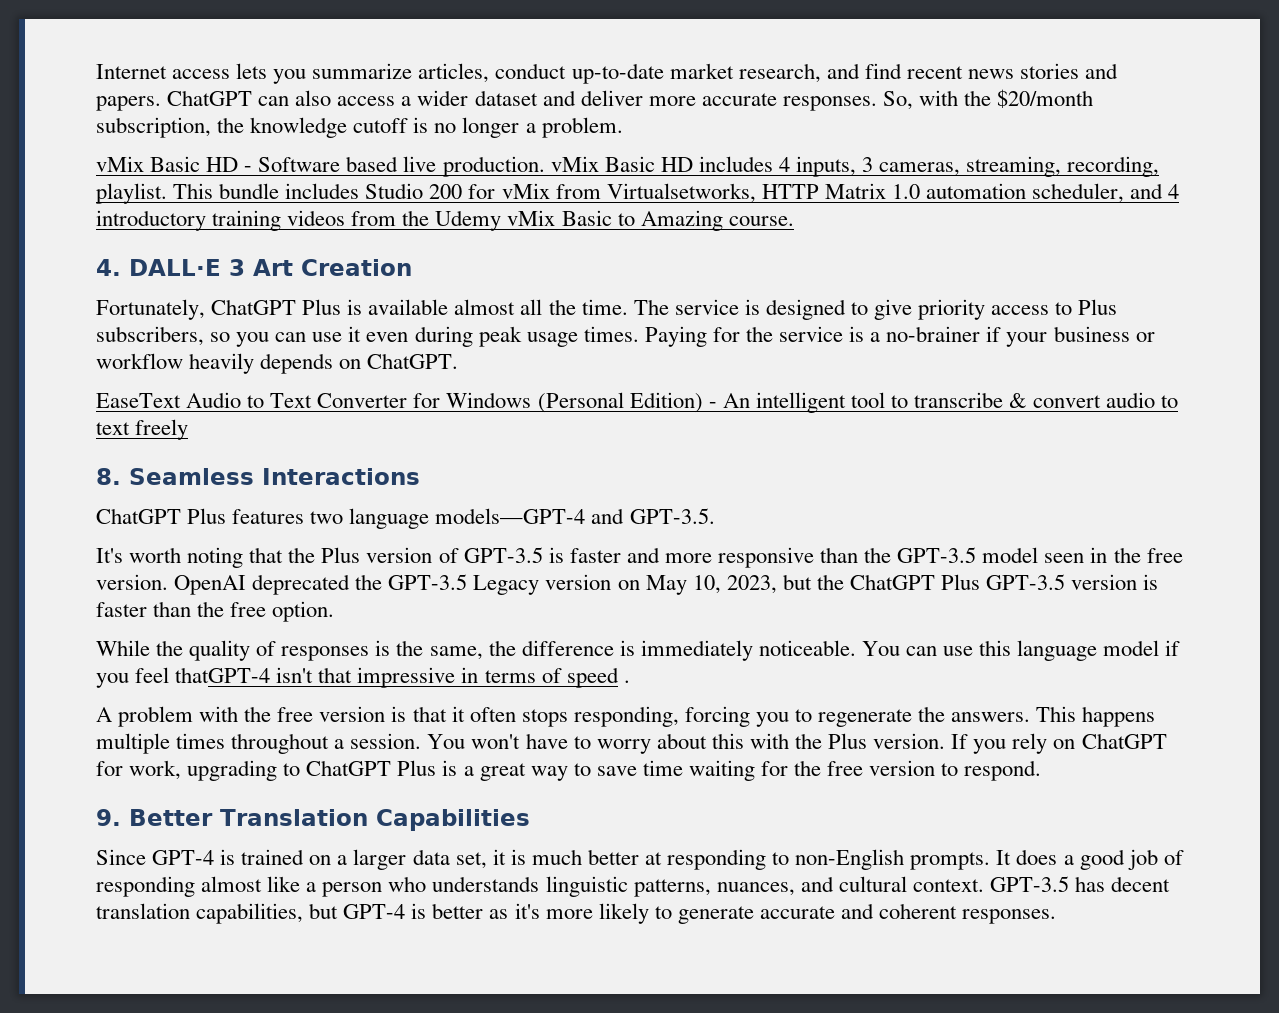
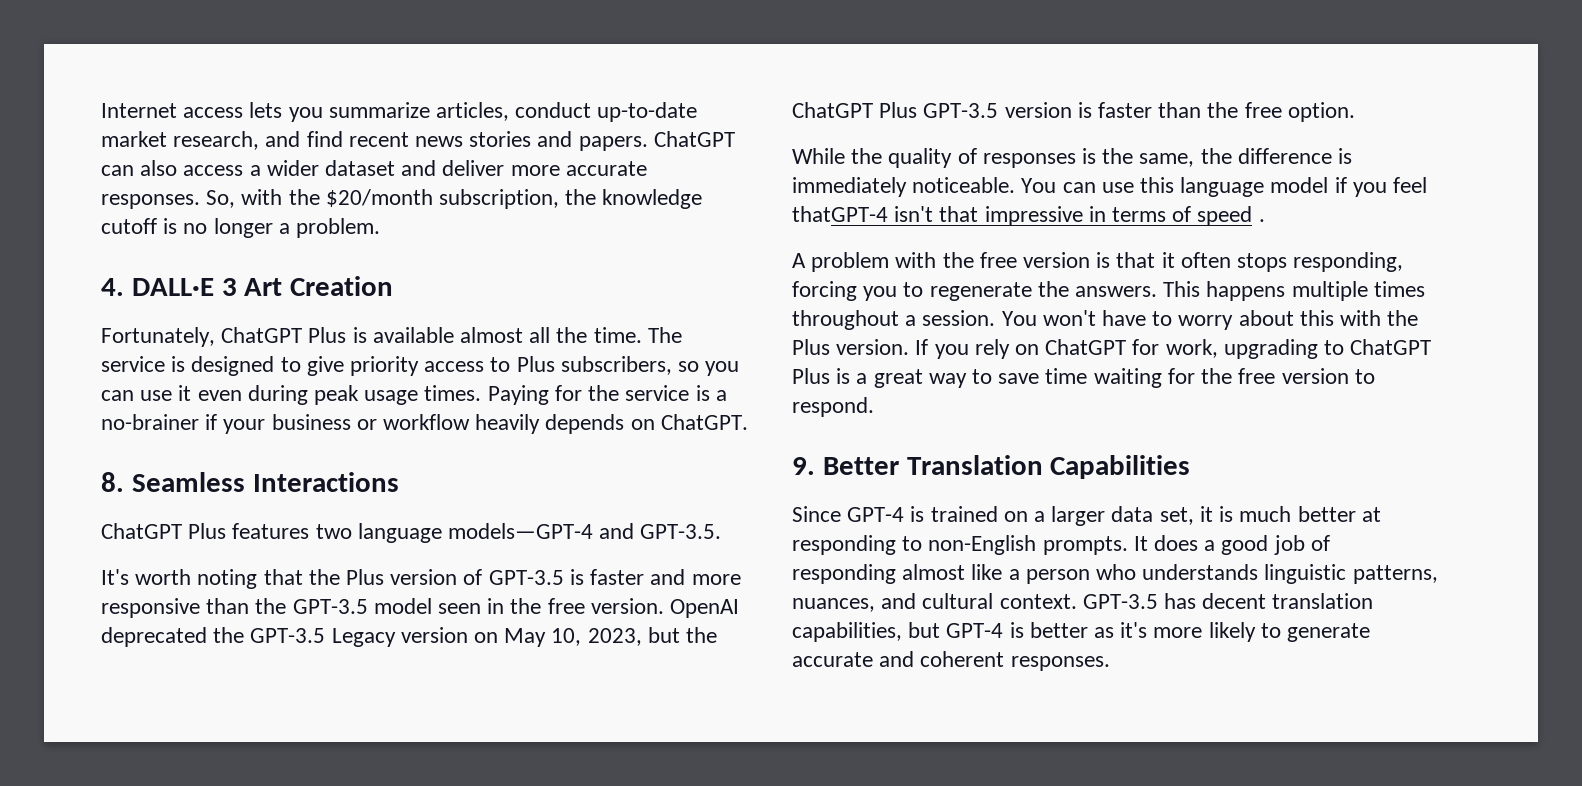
[96,156,1160,177] [96,183,1180,204] [96,210,794,231] // vMix Basic HD - Software based live production. vMix Basic HD includes 4 inputs, 3 cameras, streaming, recording, playlist. This bundle includes Studio 200 for vMix from Virtualsetworks, HTTP Matrix 1.0 automation scheduler, and 4 introductory training videos from the Udemy vMix Basic to Amazing course. -> (381, 228) none
[96,392,1179,413] [96,419,189,440] // EaseText Audio to Text Converter for Windows (Personal Edition) - An intelligent tool to transcribe & convert audio to text freely -> (748, 422) none

